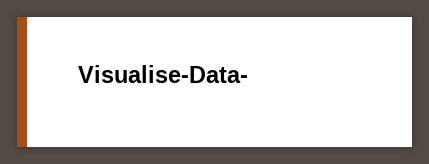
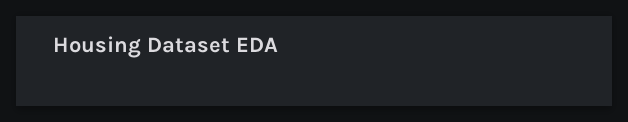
[78,65,248,83] Visualise-Data- -> [53,36,278,58] Housing Dataset EDA

